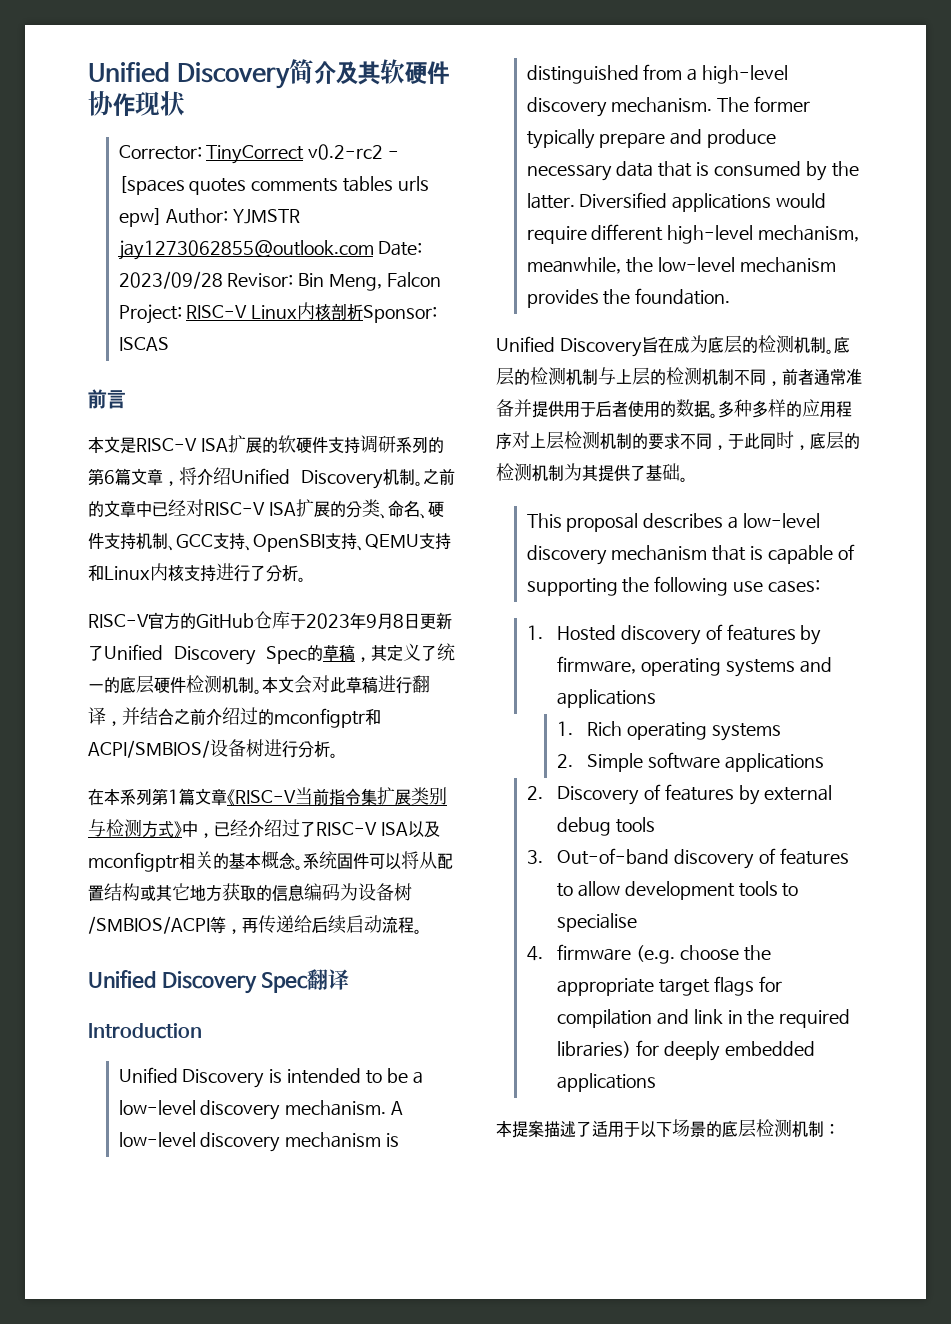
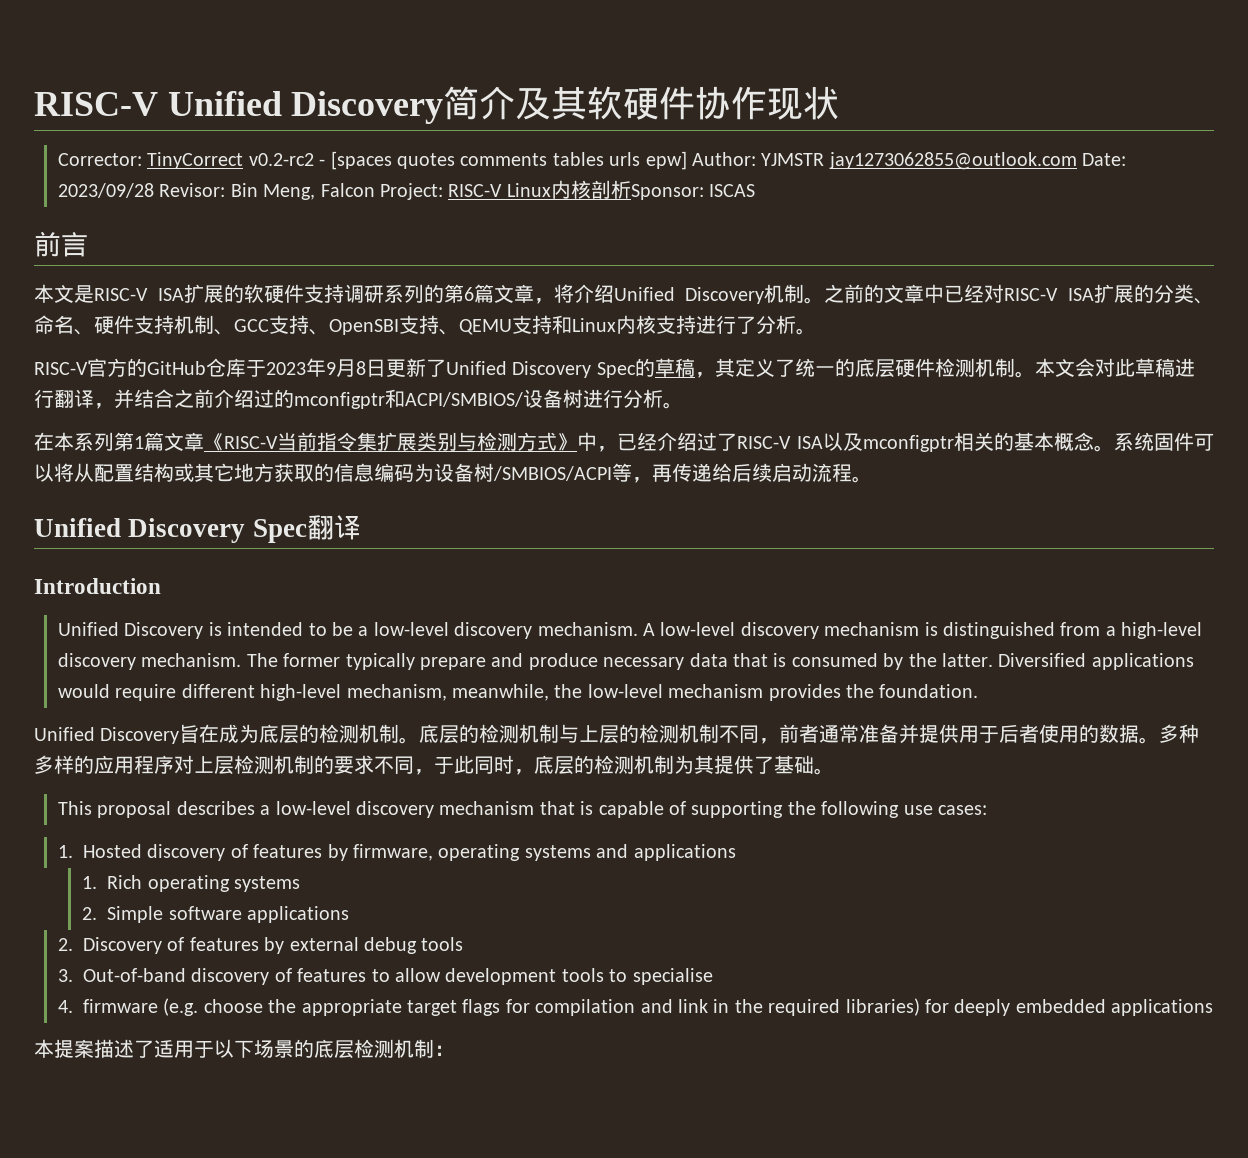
(88, 72) none -> [34,92,158,116] RISC-V

